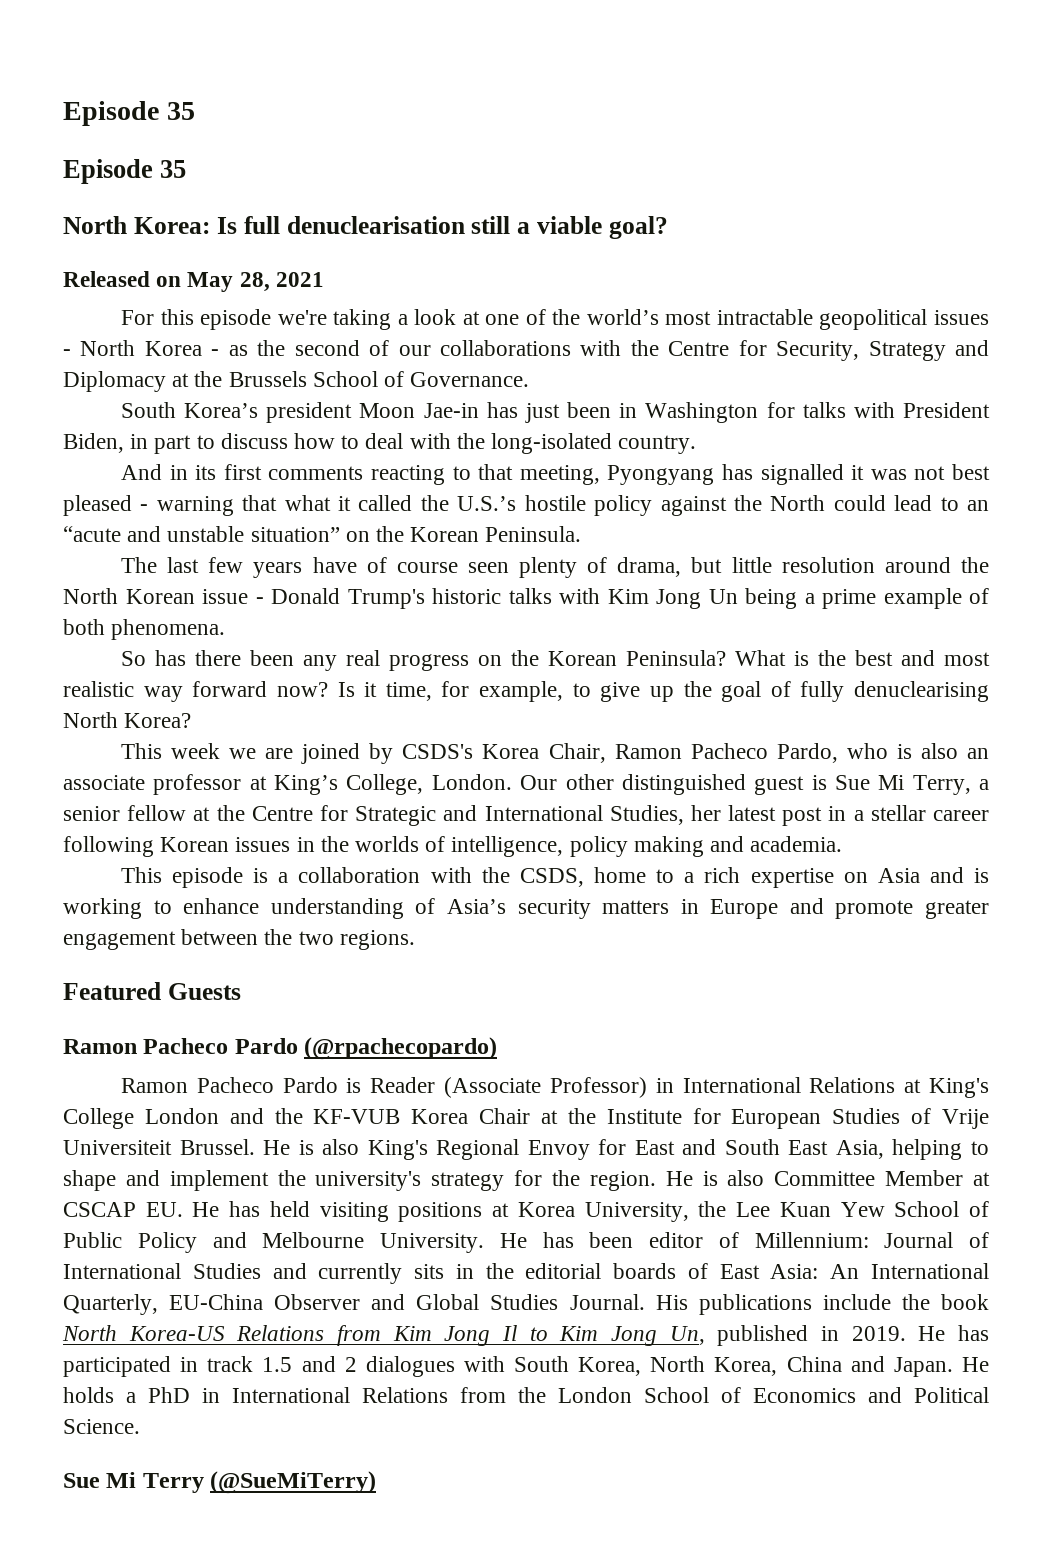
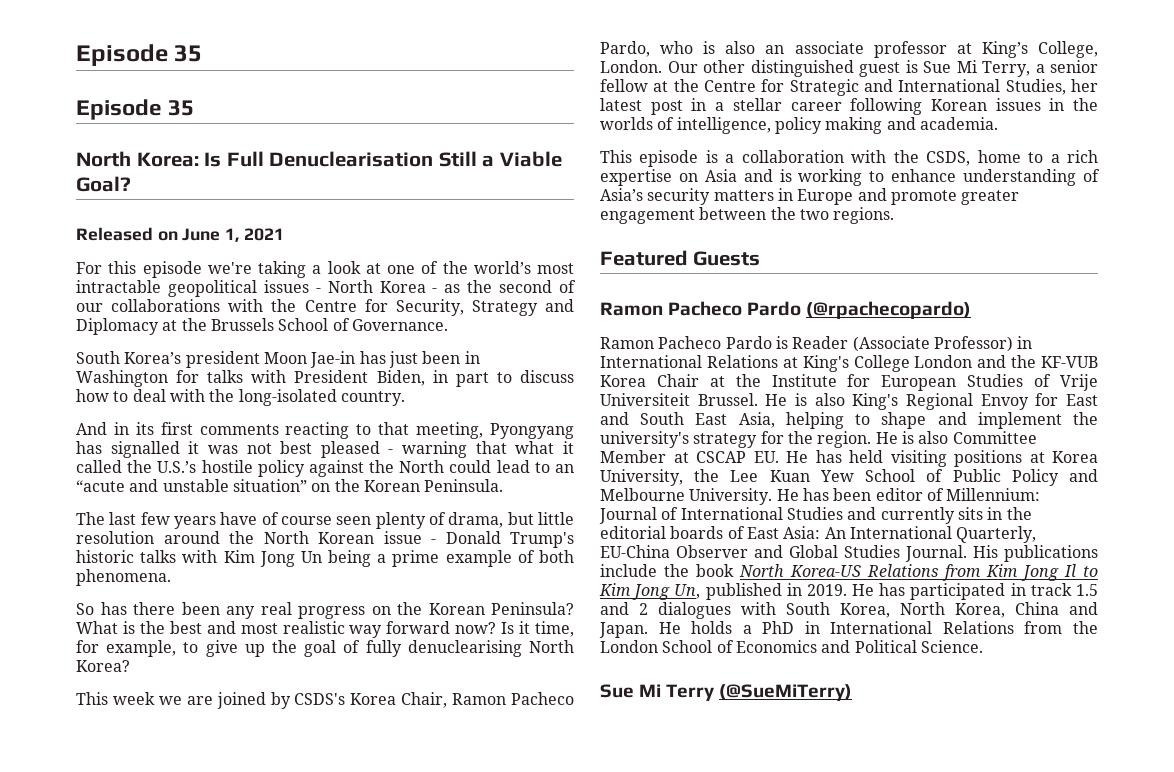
[243,216,669,239] full denuclearisation still a viable goal? -> [226,151,562,167] [76,176,131,192] Full Denuclearisation Still a Viable Goal?
[187,272,270,292] May 28, -> [182,228,240,242] June 1,

